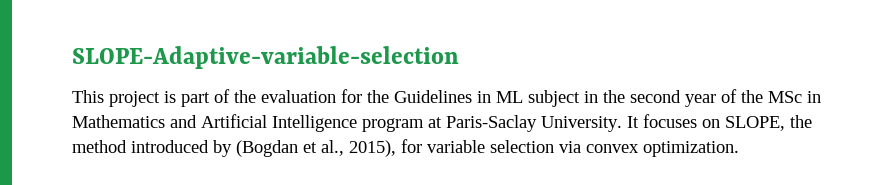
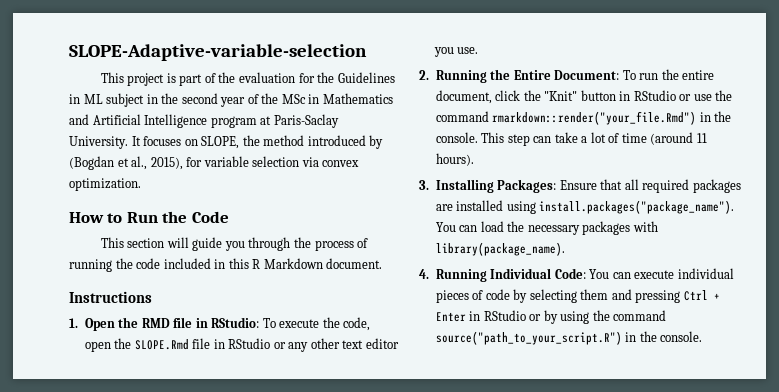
(739, 149) none -> [69,211,229,223] [100,237,369,251] [69,258,383,272] [69,291,152,303] [69,317,371,331] [84,338,399,352] [433,47,479,57] [419,69,715,83] [435,90,733,104] [435,111,732,125] [435,132,707,146] [435,153,474,166] [419,179,741,193] [435,200,735,214] [435,221,658,235] [435,242,565,256] [419,268,734,282] [435,289,720,303] [435,310,667,324] [435,331,703,345] // How to Run the Code // This section will guide you through the process of running the code included in this R Markdown document. // Instructions // 1. Open the RMD file in RStudio: To execute the code, open the SLOPE.Rmd file in RStudio or any other text editor you use. // 2. Running the Entire Document: To run the entire document, click the "Knit" button in RStudio or use the command rmarkdown::render("your_file.Rmd") in the console. This step can take a lot of time (around 11 hours). // 3. Installing Packages: Ensure that all required packages are installed using install.packages("package_name"). You can load the necessary packages with library(package_name). // 4. Running Individual Code: You can execute individual pieces of code by selecting them and pressing Ctrl + Enter in RStudio or by using the command source("path_to_your_script.R") in the console.

